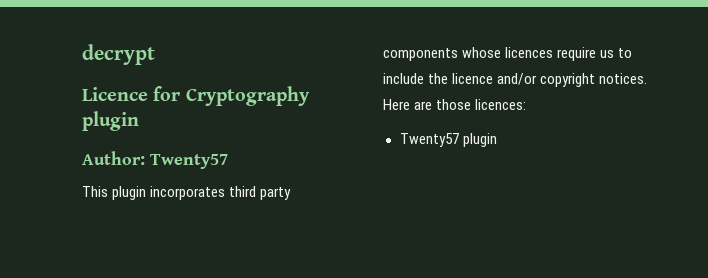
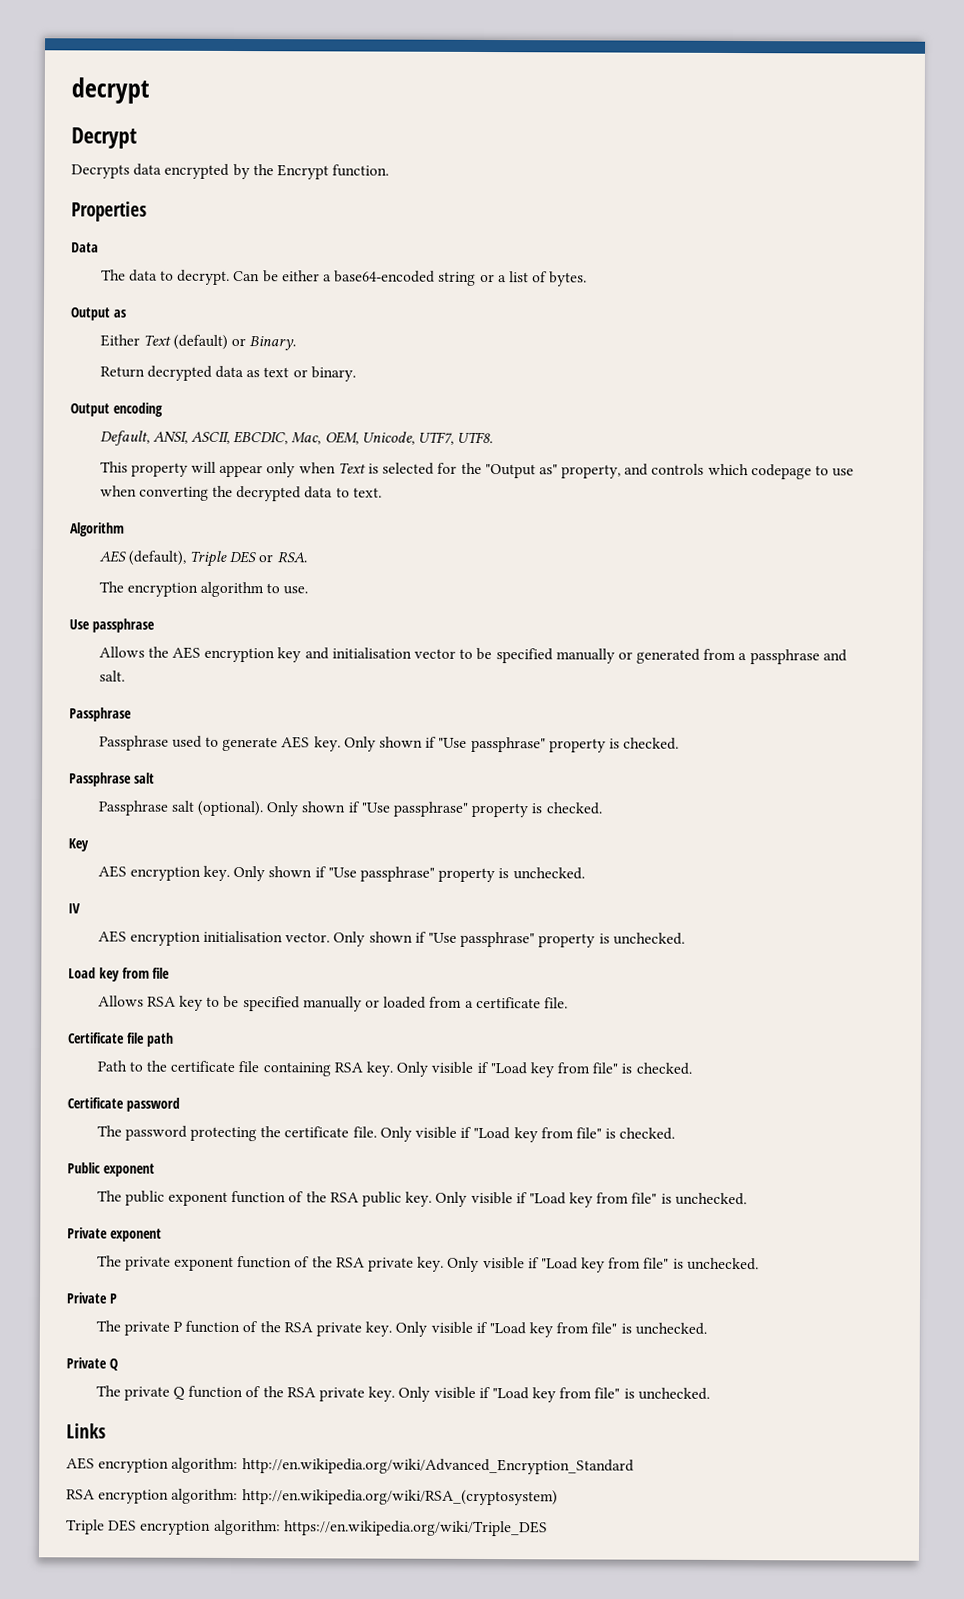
[82,86,310,106] [82,111,139,131] [82,151,228,169] [82,186,292,200] [383,47,633,61] [383,73,648,87] [383,99,527,110] [399,133,497,147] Licence for Cryptography plugin // Author: Twenty57 // This plugin incorporates third party components whose licences require us to include the licence and/or copyright notices. Here are those licences: // Twenty57 plugin -> [71,127,137,149] [71,163,390,180] [71,201,147,222] [71,242,99,253] [100,269,588,287] [70,307,126,321] [99,334,297,351] [99,365,356,382] [70,402,163,417] [99,430,494,446] [99,461,855,480] [99,485,382,502] [70,522,125,537] [98,550,307,567] [98,581,309,598] [69,618,155,633] [98,646,847,665] [98,670,125,682] [69,707,132,722] [98,735,680,753] [69,772,155,787] [97,800,602,818] [68,838,89,852] [97,865,585,883] [68,903,81,914] [97,930,685,948] [68,967,171,982] [97,995,568,1012] [68,1032,174,1047] [96,1060,692,1078] [67,1097,180,1112] [96,1125,676,1143] [67,1162,155,1177] [96,1190,747,1208] [67,1227,162,1242] [96,1255,759,1273] [66,1292,118,1304] [95,1320,707,1338] [66,1357,118,1371] [95,1385,710,1403] [66,1423,106,1439] [66,1457,634,1475] [66,1488,558,1506] [66,1519,548,1537] Decrypt // Decrypts data encrypted by the Encrypt function. // Properties // Data // The data to decrypt. Can be either a base64-encoded string or a list of bytes. // Output as // Either Text (default) or Binary. // Return decrypted data as text or binary. // Output encoding // Default, ANSI, ASCII, EBCDIC, Mac, OEM, Unicode, UTF7, UTF8. // This property will appear only when Text is selected for the "Output as" property, and controls which codepage to use when converting the decrypted data to text. // Algorithm // AES (default), Triple DES or RSA. // The encryption algorithm to use. // Use passphrase // Allows the AES encryption key and initialisation vector to be specified manually or generated from a passphrase and salt. // Passphrase // Passphrase used to generate AES key. Only shown if "Use passphrase" property is checked. // Passphrase salt // Passphrase salt (optional). Only shown if "Use passphrase" property is checked. // Key // AES encryption key. Only shown if "Use passphrase" property is unchecked. // IV // AES encryption initialisation vector. Only shown if "Use passphrase" property is unchecked. // Load key from file // Allows RSA key to be specified manually or loaded from a certificate file. // Certificate file path // Path to the certificate file containing RSA key. Only visible if "Load key from file" is checked. // Certificate password // The password protecting the certificate file. Only visible if "Load key from file" is checked. // Public exponent // The public exponent function of the RSA public key. Only visible if "Load key from file" is unchecked. // Private exponent // The private exponent function of the RSA private key. Only visible if "Load key from file" is unchecked. // Private P // The private P function of the RSA private key. Only visible if "Load key from file" is unchecked. // Private Q // The private Q function of the RSA private key. Only visible if "Load key from file" is unchecked. // Links // AES encryption algorithm: http://en.wikipedia.org/wiki/Advanced_Encryption_Standard // RSA encryption algorithm: http://en.wikipedia.org/wiki/RSA_(cryptosystem) // Triple DES encryption algorithm: https://en.wikipedia.org/wiki/Triple_DES

